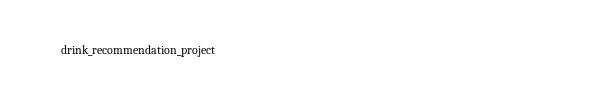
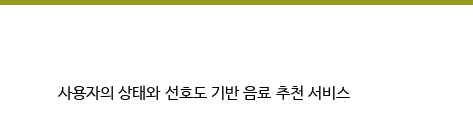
[61,45,215,57] drink_recommendation_project -> [57,85,350,100] 사용자의 상태와 선호도 기반 음료 추천 서비스

